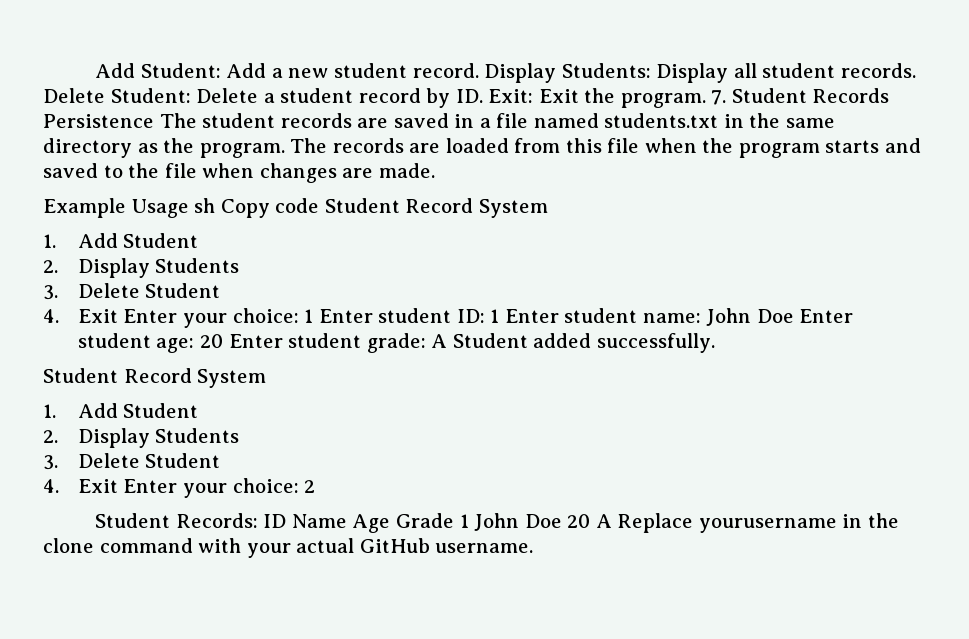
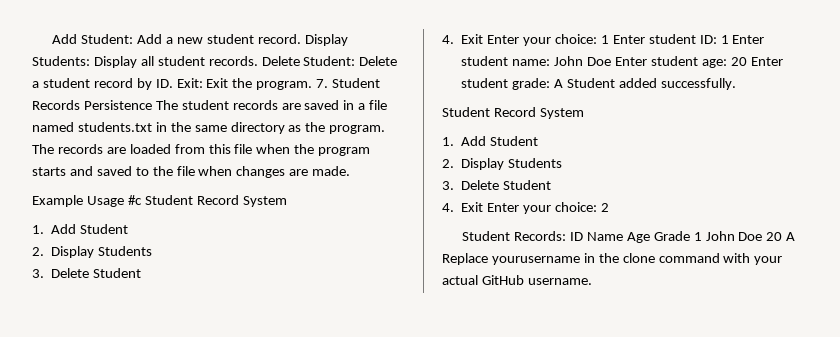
[194,198,320,218] sh Copy code -> [127,195,142,205] #c

